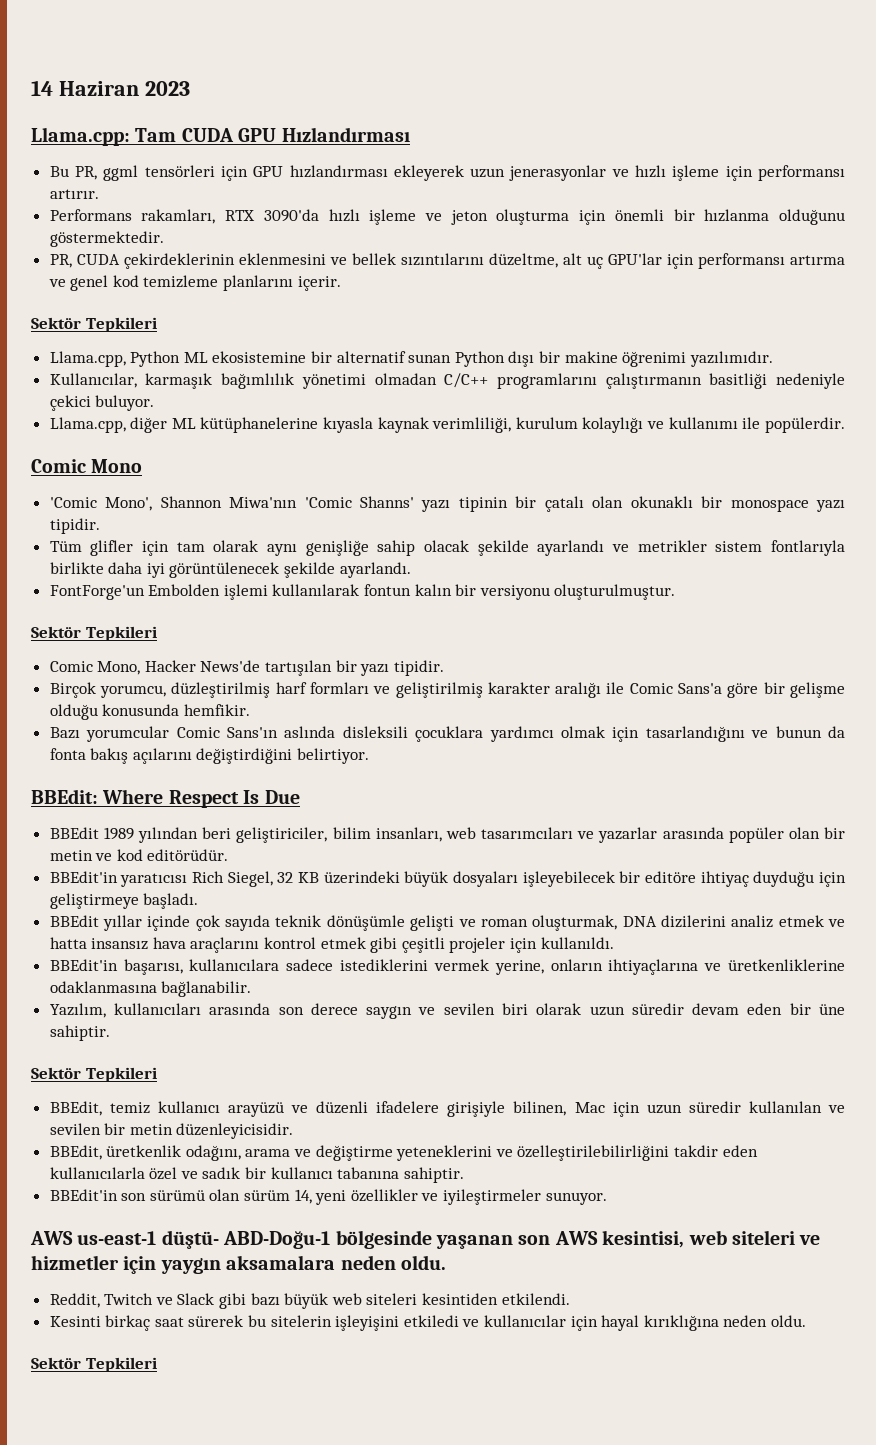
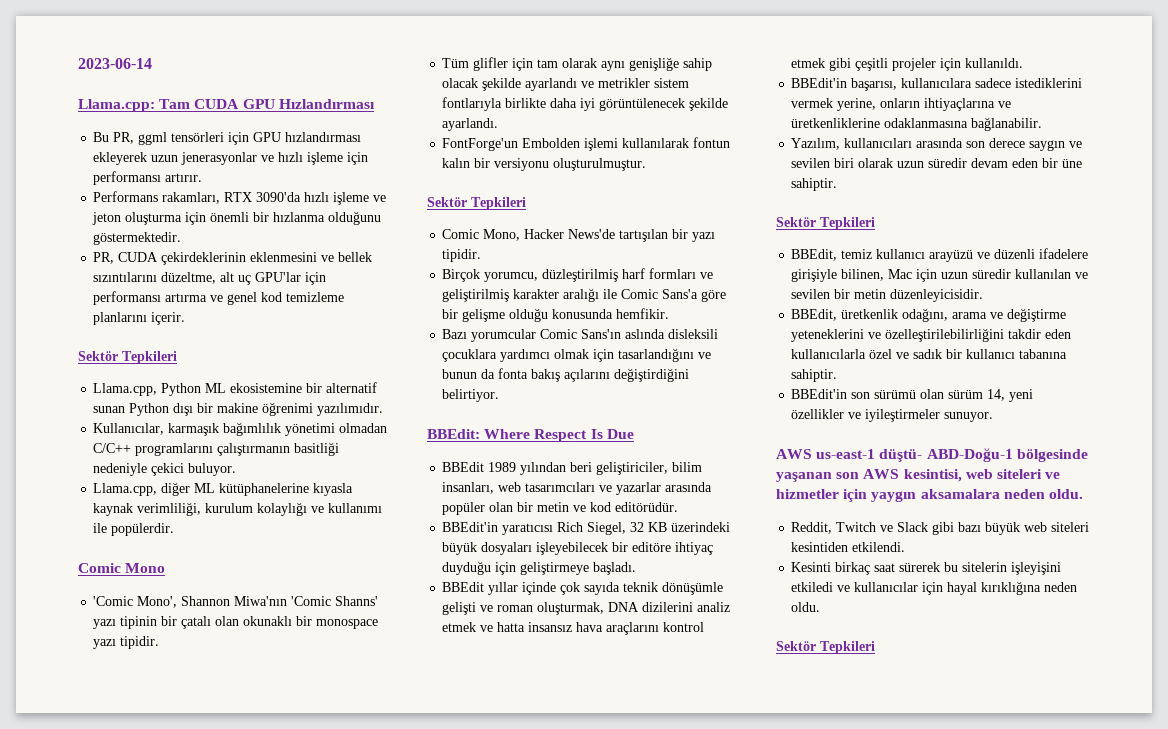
[31,80,190,96] 14 Haziran 2023 -> [78,58,152,69] 2023-06-14

